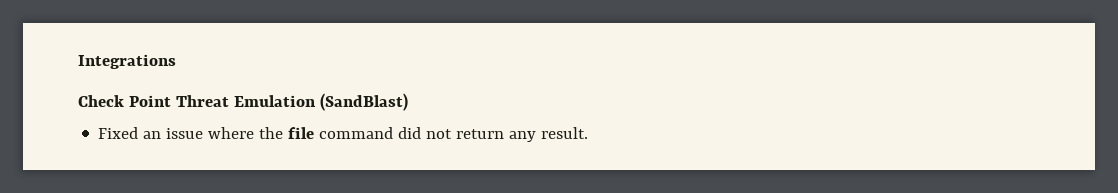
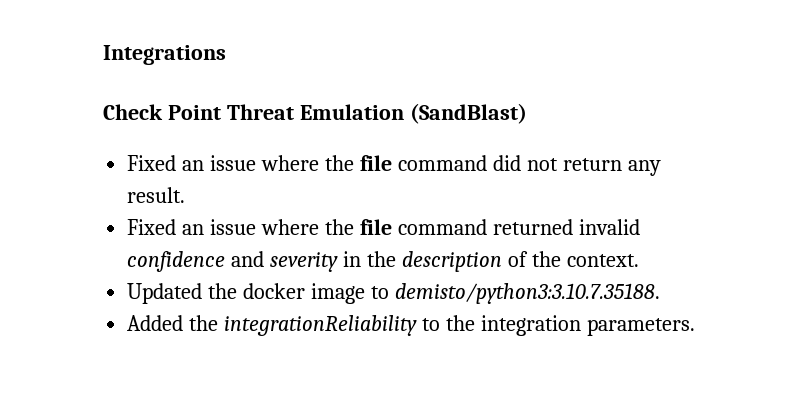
(589, 133) none -> [127,219,640,235] [127,251,639,272] [127,283,660,304] [127,315,695,336] // Fixed an issue where the file command returned invalid confidence and severity in the description of the context. // Updated the docker image to demisto/python3:3.10.7.35188. // Added the integrationReliability to the integration parameters.

